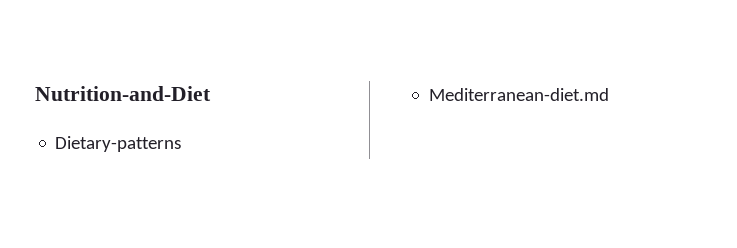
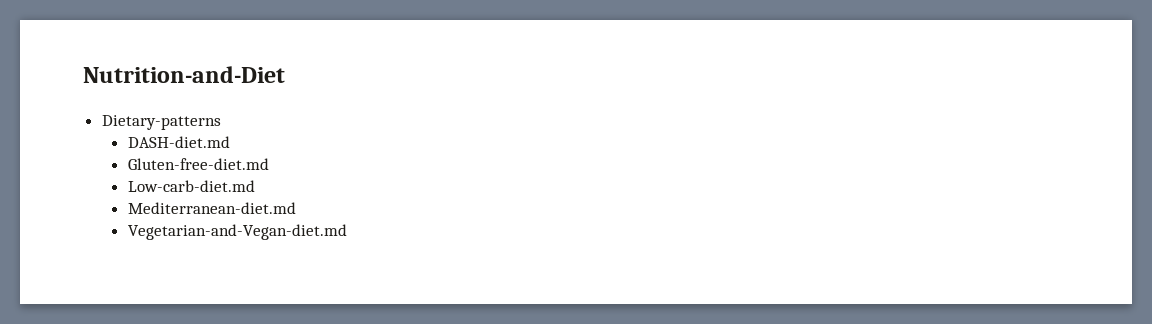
(182, 144) none -> [127,136,230,148] [127,158,269,170] [127,180,255,192] // DASH-diet.md // Gluten-free-diet.md // Low-carb-diet.md
(610, 94) none -> [127,224,347,240] // Vegetarian-and-Vegan-diet.md

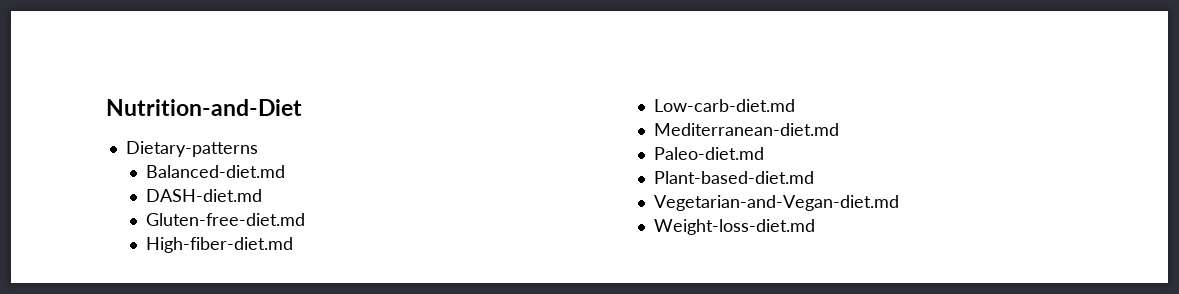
(221, 122) none -> [146,165,286,178] // Balanced-diet.md
(269, 164) none -> [146,237,294,253] // High-fiber-diet.md
(296, 208) none -> [654,147,765,160] [654,171,815,184] // Paleo-diet.md // Plant-based-diet.md
(347, 232) none -> [654,219,816,235] // Weight-loss-diet.md

